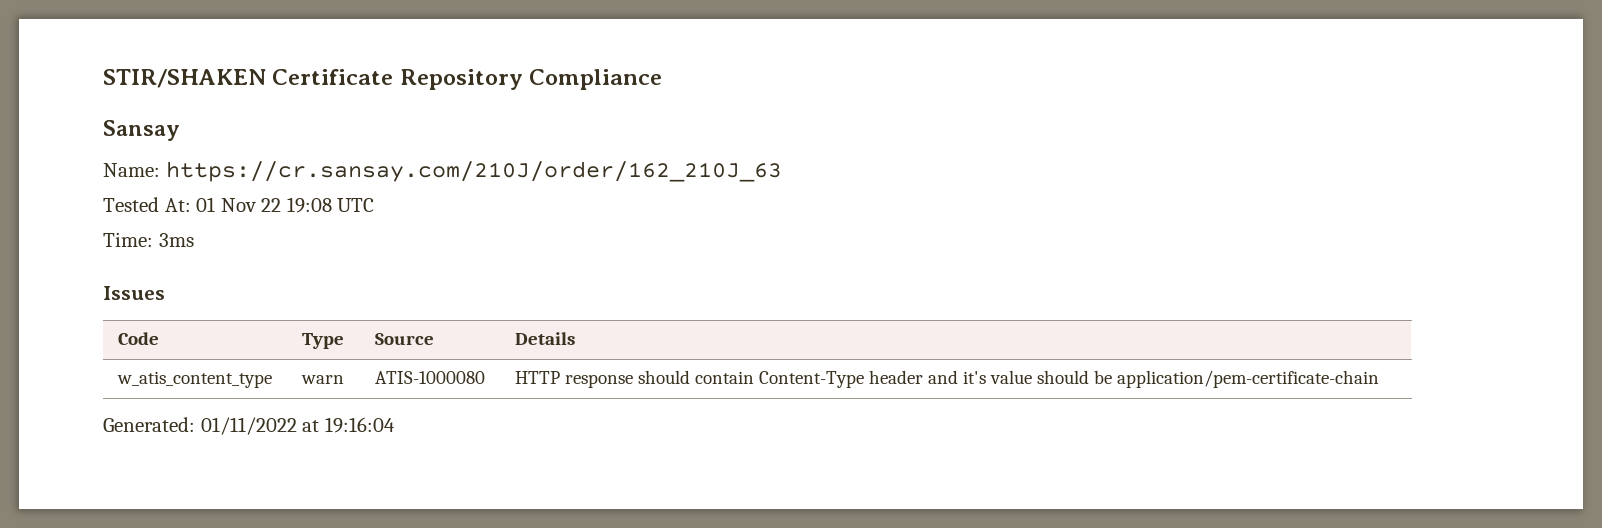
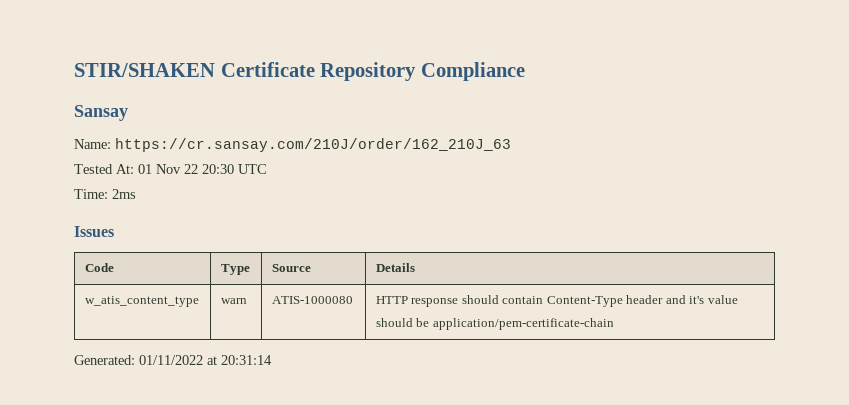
[286,197,332,213] 19:08 -> [202,164,234,174] 20:30
[158,233,194,247] 3ms -> [112,189,136,199] 2ms
[324,417,395,433] 19:16:04 -> [221,355,272,365] 20:31:14

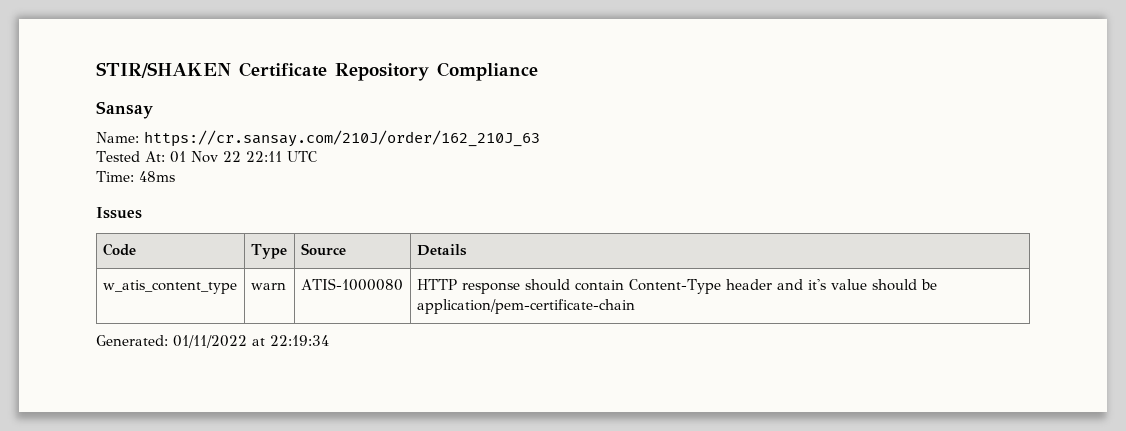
[202,164,234,174] 20:30 -> [245,151,282,162] 22:11
[112,189,136,199] 2ms -> [139,171,175,182] 48ms
[221,355,272,365] 20:31:14 -> [270,335,329,346] 22:19:34

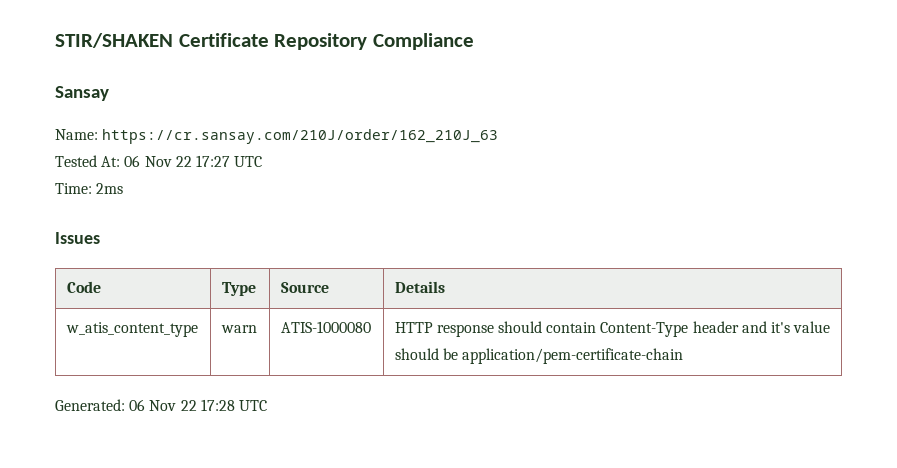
[169,151,282,163] 01 Nov 22 22:11 -> [124,155,230,167] 06 Nov 22 17:27
[139,171,175,182] 48ms -> [96,183,124,194] 2ms
[173,335,329,348] 01/11/2022 at 22:19:34 -> [129,399,267,411] 06 Nov 22 17:28 UTC

